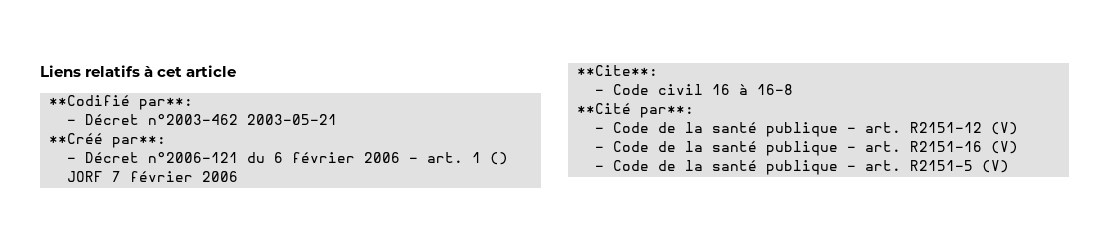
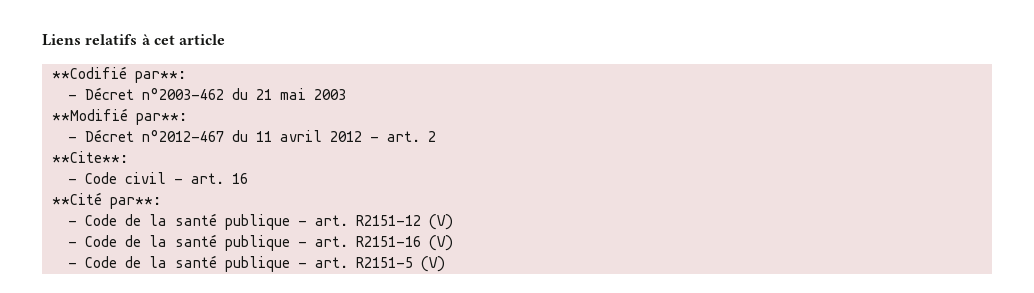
[247,114,337,125] [49,133,166,148] [67,152,508,165] [67,171,238,182] 2003-05-21 // **Créé par**: // - Décret n°2006-121 du 6 février 2006 - art. 1 () JORF 7 février 2006 -> [231,88,346,100] [51,108,187,125] [67,129,436,142] du 21 mai 2003 // **Modifié par**: // - Décret n°2012-467 du 11 avril 2012 - art. 2
(703, 89) none -> [173,173,224,184] - art.
[739,84,793,95] à 16-8 -> (248, 178) none

